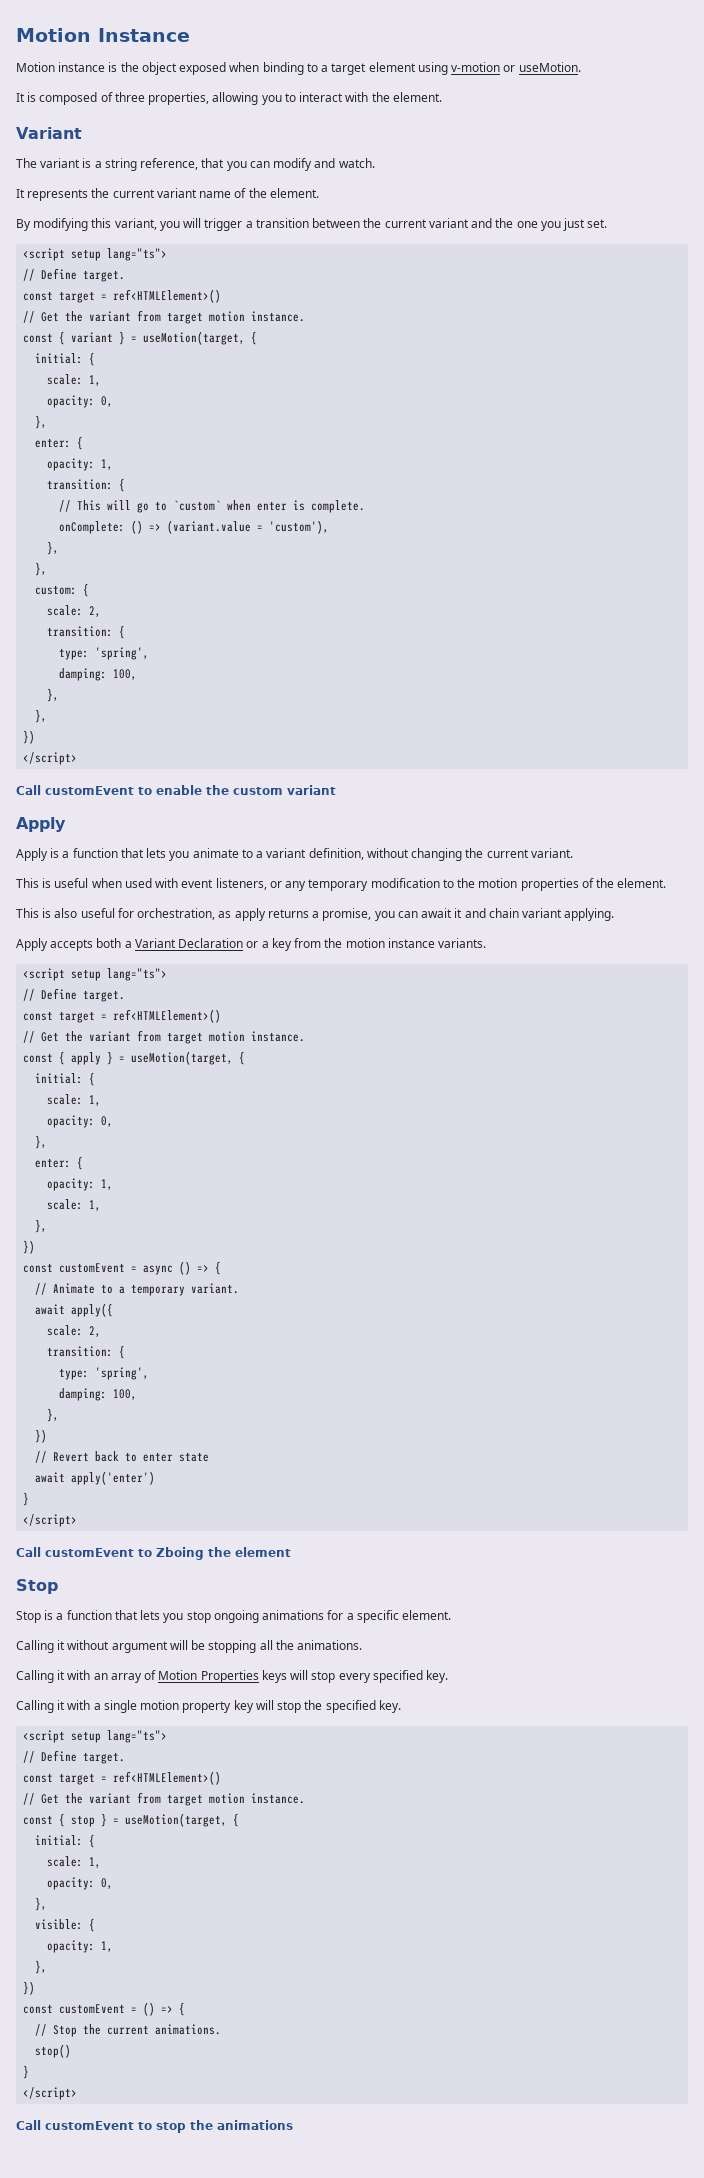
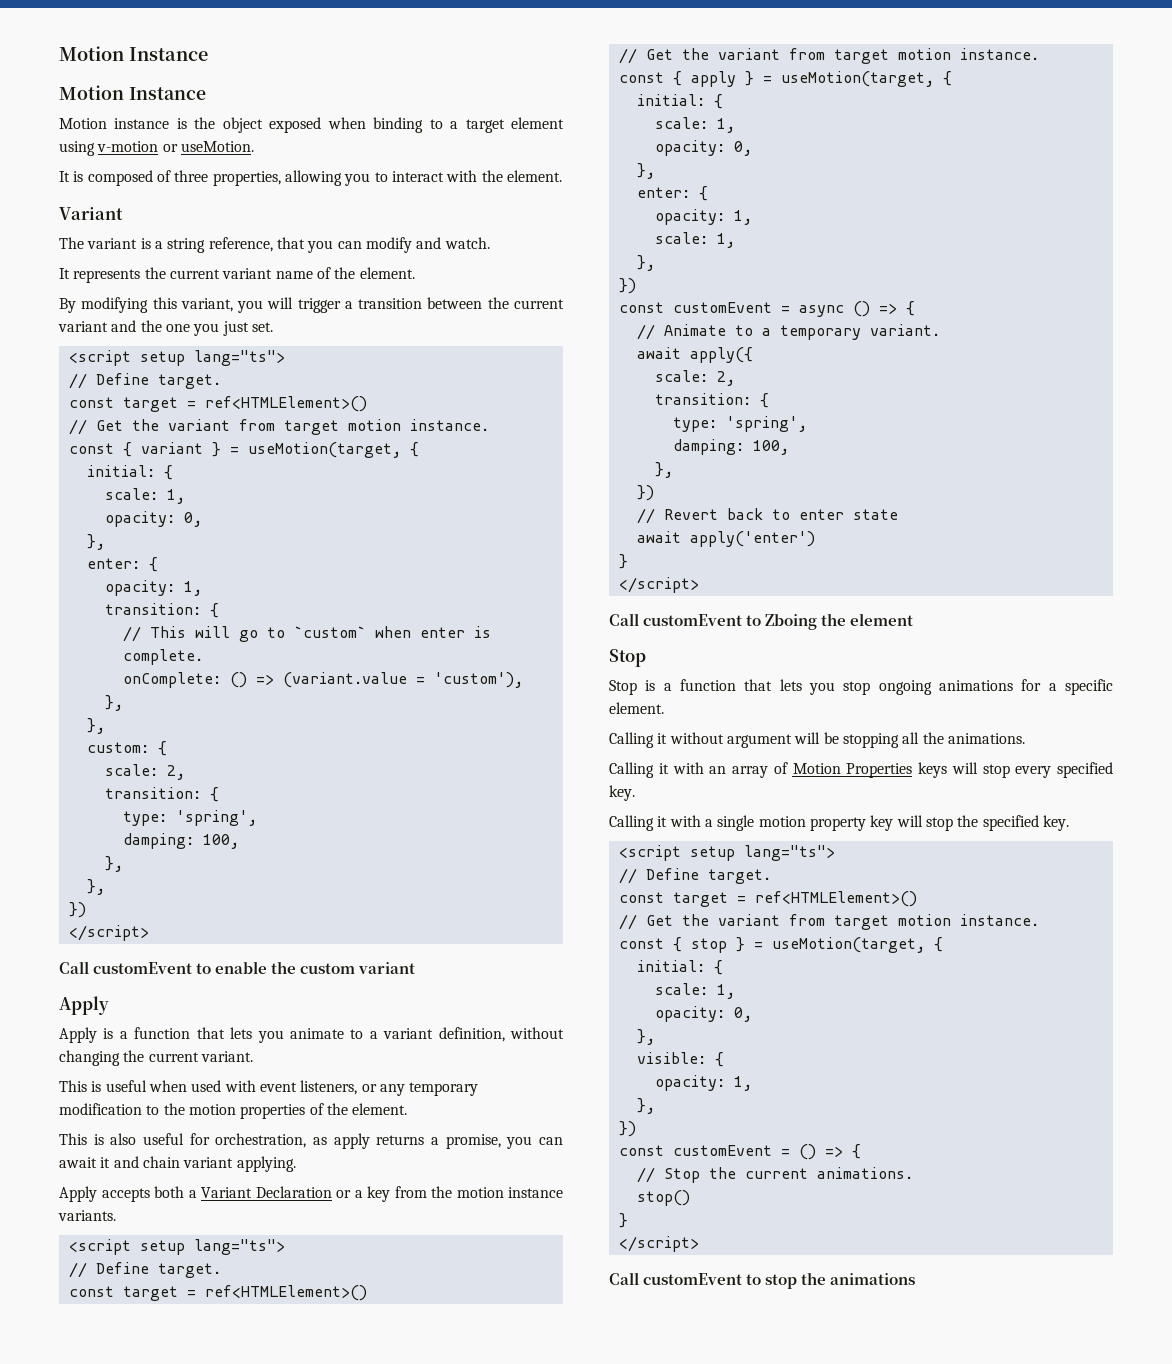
[16,28,190,42] Motion Instance -> [59,46,208,61] [59,85,206,100] Motion Instance // Motion Instance

